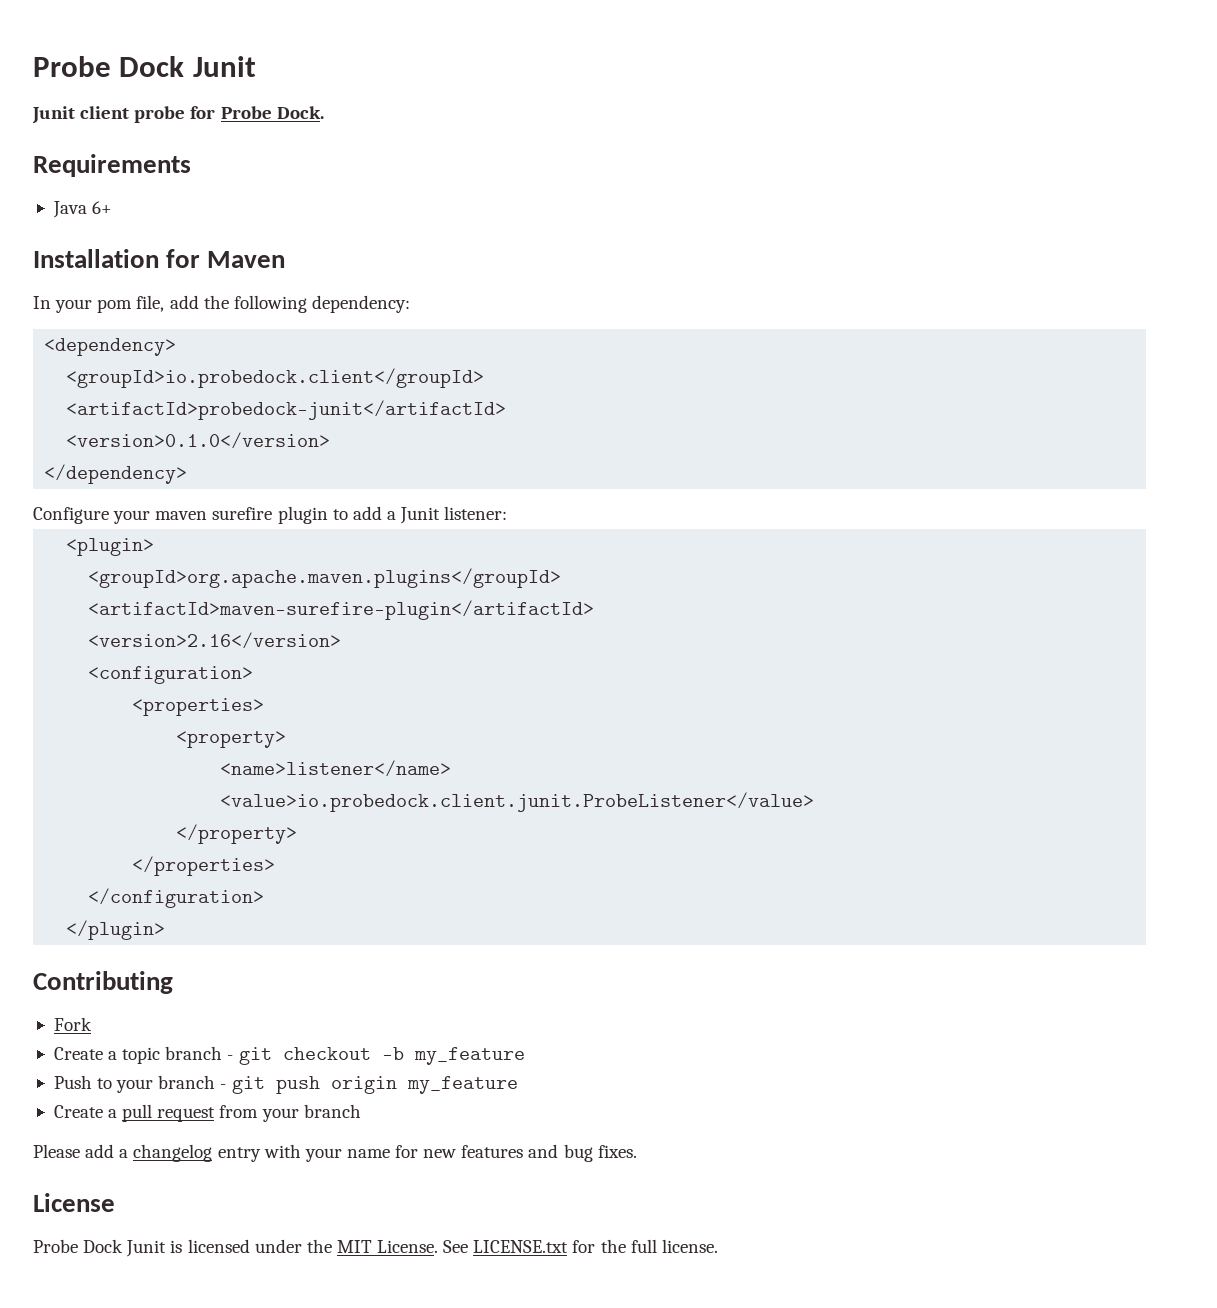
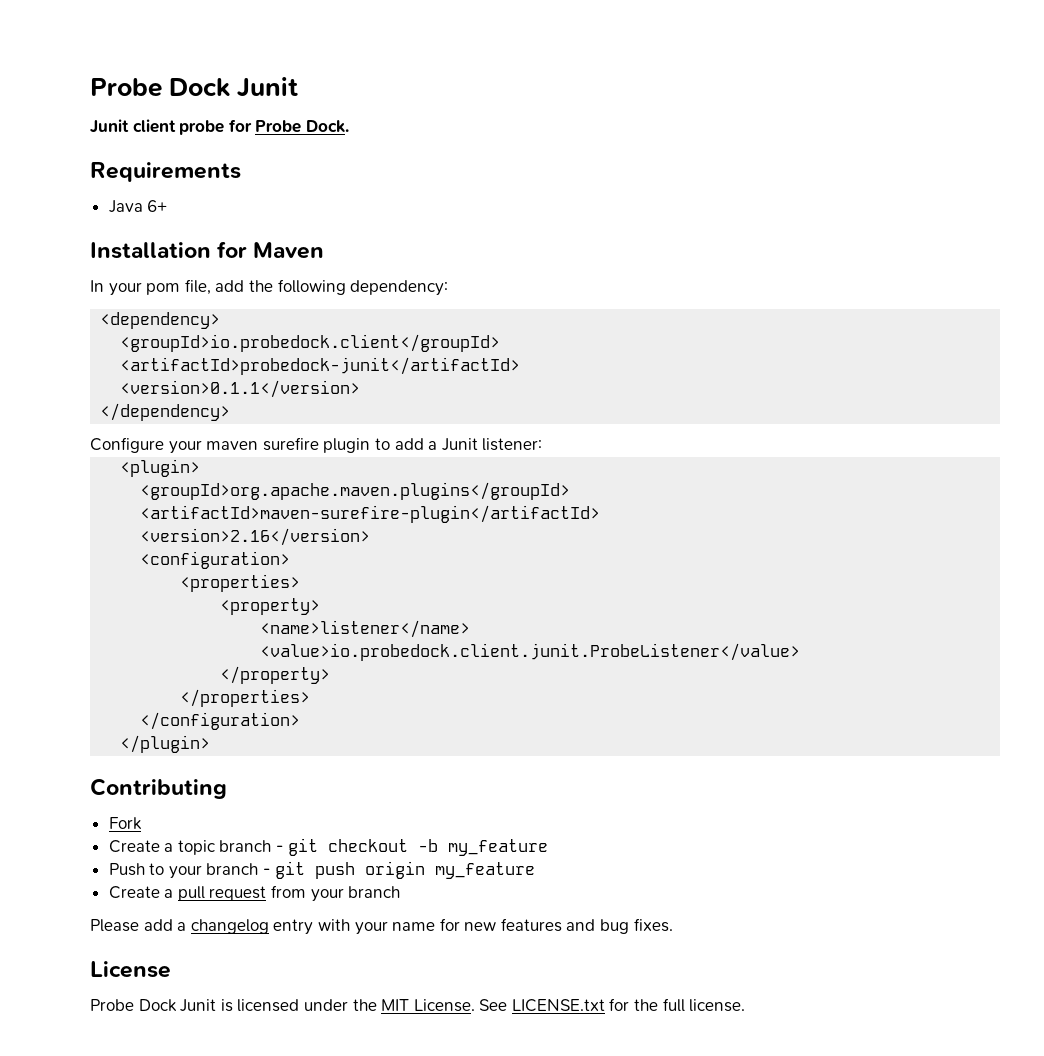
[66,432,331,449] <version>0.1.0</version> -> [120,380,361,398] <version>0.1.1</version>

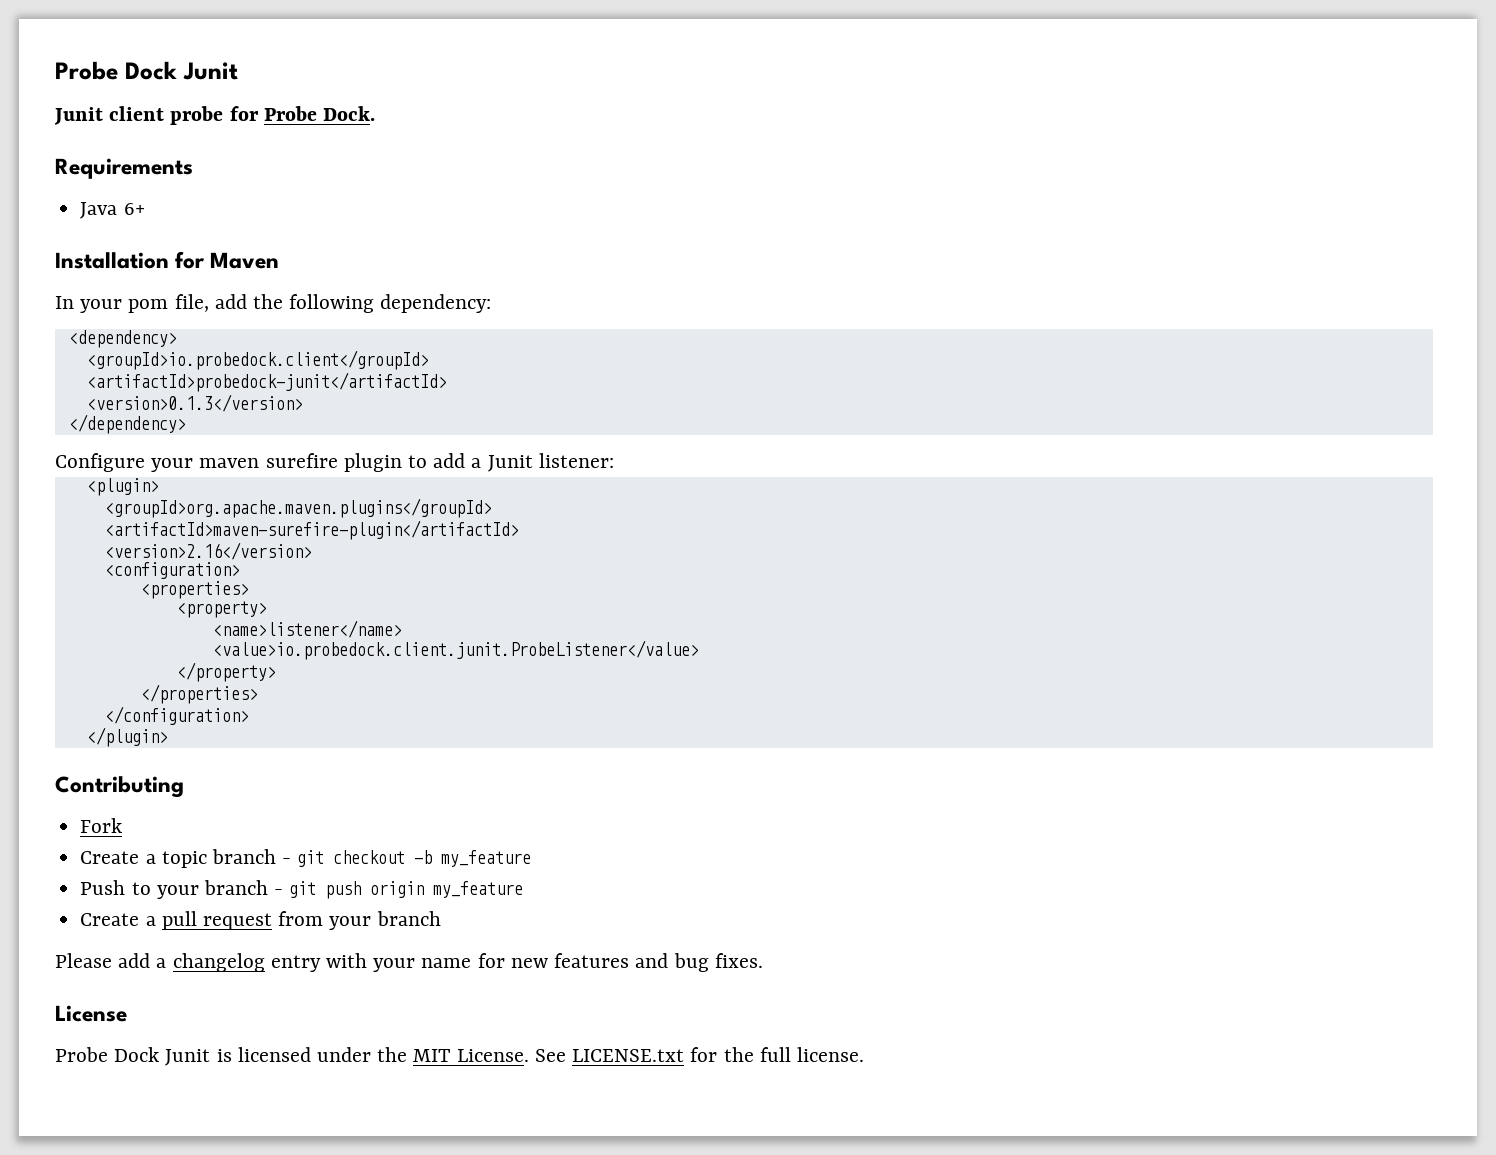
[120,380,361,398] <version>0.1.1</version> -> [86,394,303,412] <version>0.1.3</version>

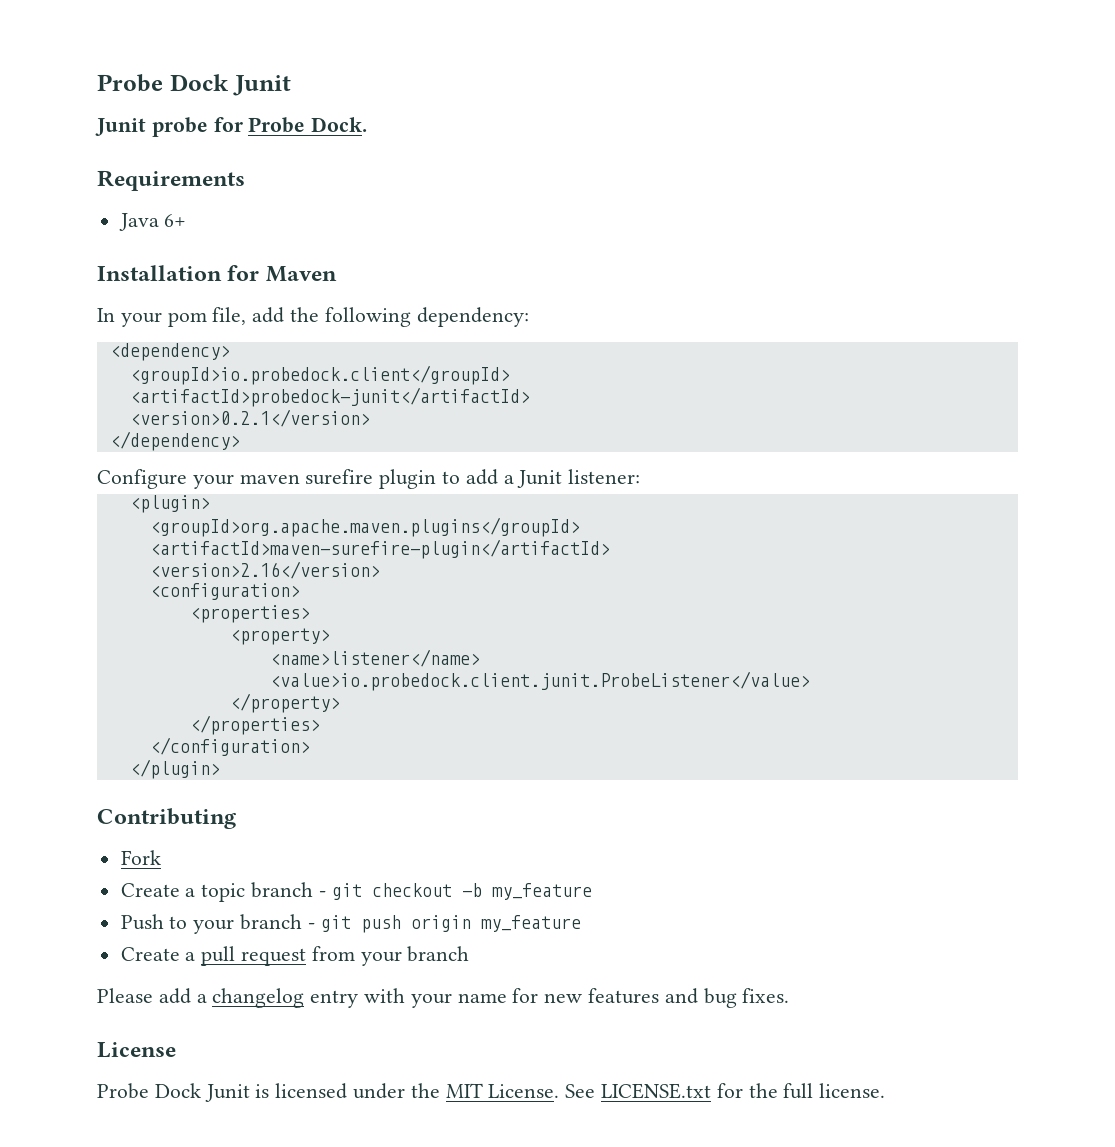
[109,106,165,121] client -> (146, 127) none
[86,394,303,412] <version>0.1.3</version> -> [129,409,370,427] <version>0.2.1</version>

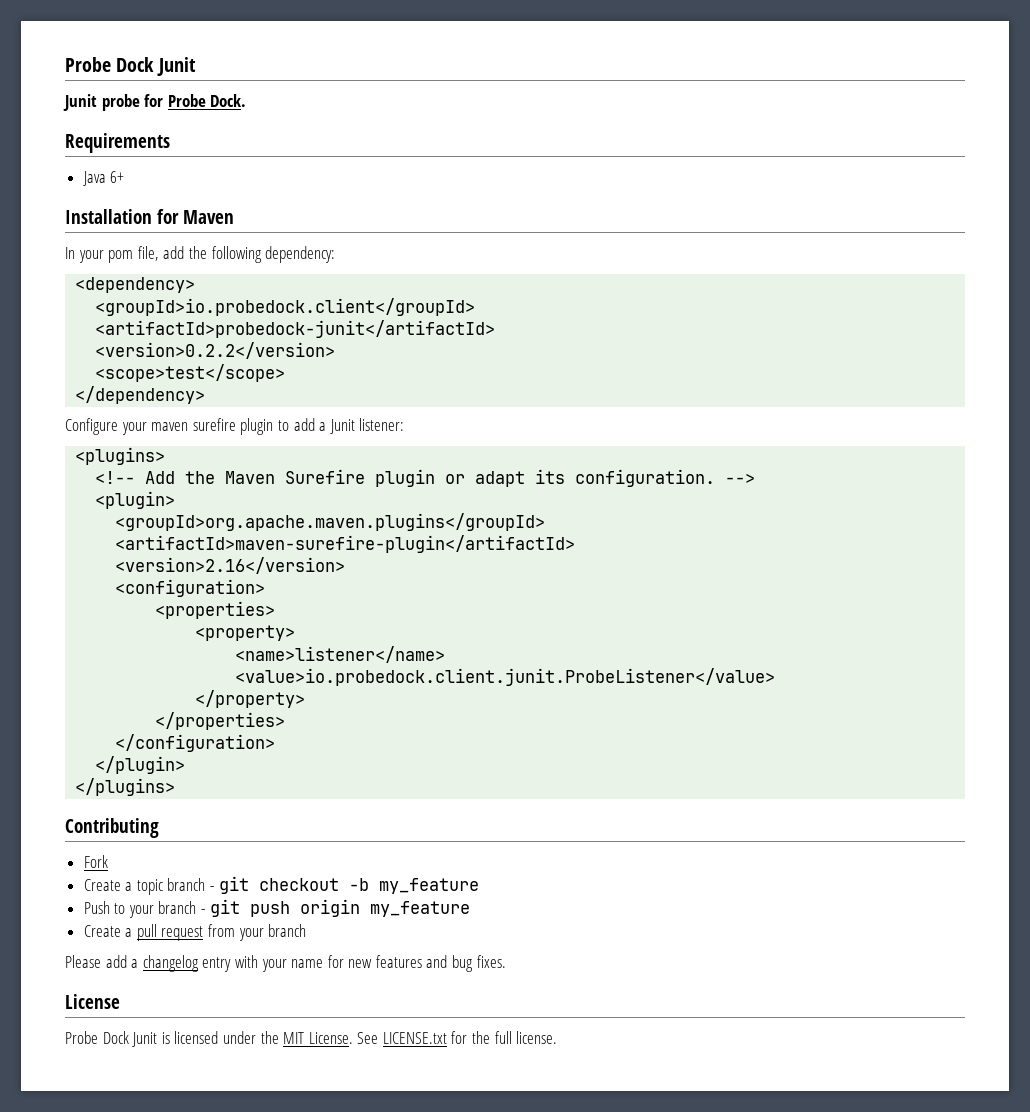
[129,409,370,427] <version>0.2.1</version> -> [95,342,336,359] [95,364,286,382] <version>0.2.2</version> // <scope>test</scope>
(641, 476) none -> [75,447,166,465] [95,469,756,487] // <plugins> // <!-- Add the Maven Surefire plugin or adapt its configuration. -->
(220, 769) none -> [75,778,176,796] // </plugins>

